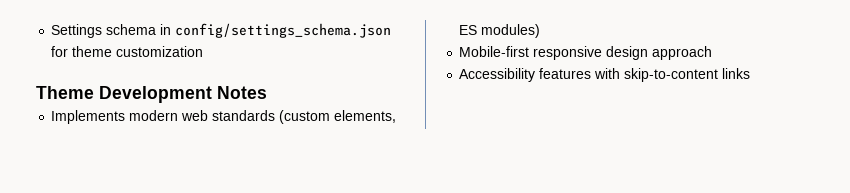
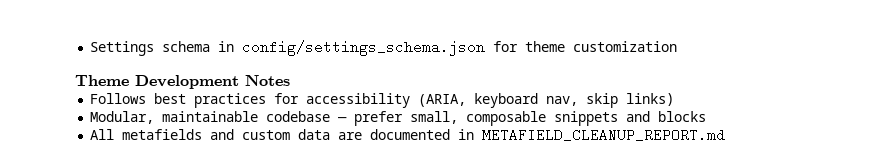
[51,110,397,124] [459,24,541,38] [459,46,713,60] [459,68,751,82] Implements modern web standards (custom elements, ES modules) // Mobile-first responsive design approach // Accessibility features with skip-to-content links -> [90,93,675,108] [90,111,707,126] [90,128,726,142] Follows best practices for accessibility (ARIA, keyboard nav, skip links) // Modular, maintainable codebase — prefer small, composable snippets and blocks // All metafields and custom data are documented in METAFIELD_CLEANUP_REPORT.md

